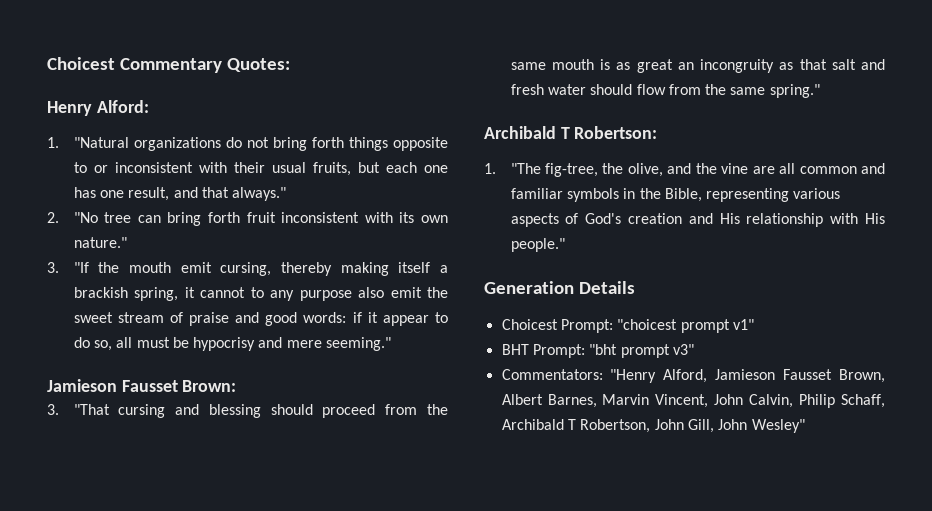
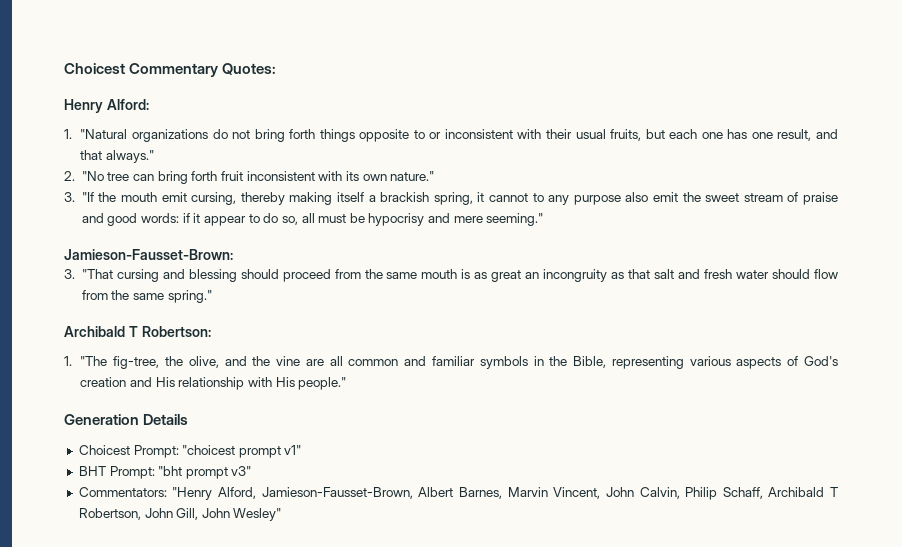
[47,379,237,392] Jamieson Fausset Brown: -> [64,249,233,260] Jamieson-Fausset-Brown:
[715,369,885,383] Jamieson Fausset Brown, -> [261,487,413,499] Jamieson-Fausset-Brown,

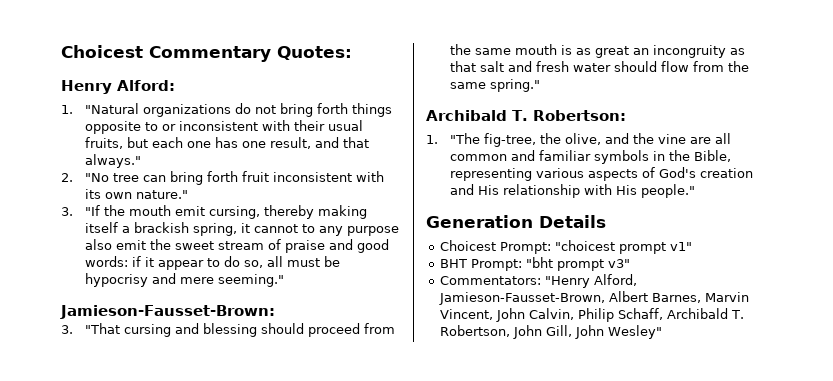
[128,326,138,337] T -> [512,110,528,121] T.
[829,487,838,497] T -> [731,310,745,319] T.

